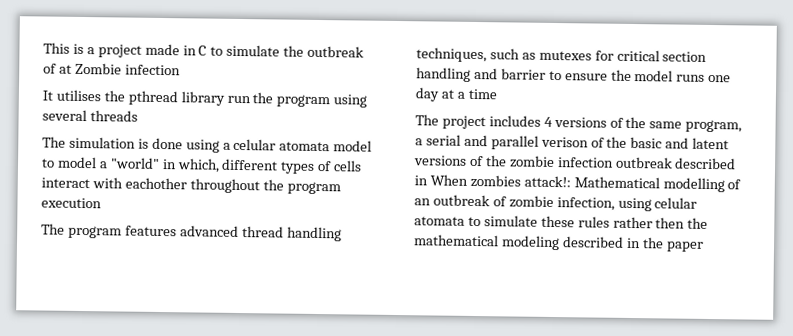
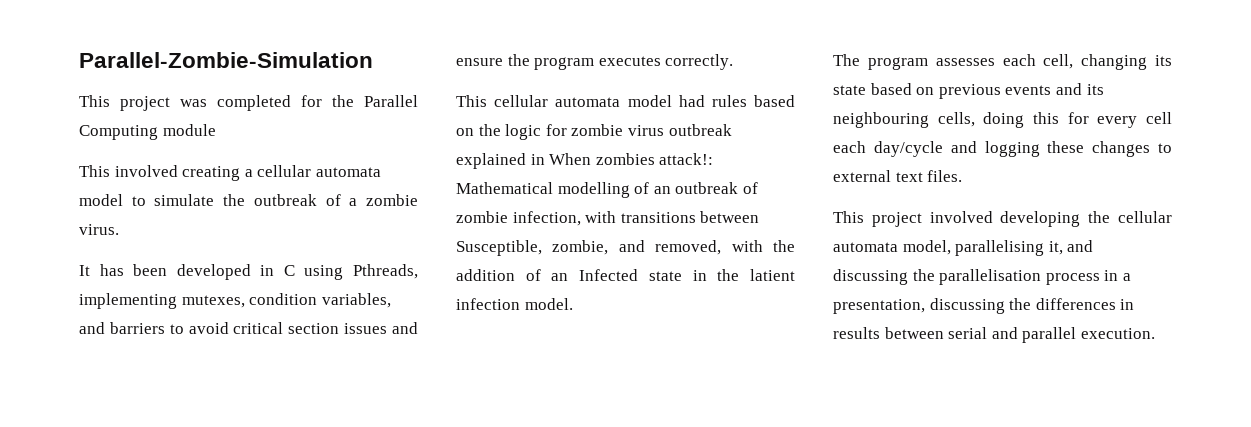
[43,42,208,58] This is a project made in C -> [79,52,373,68] [79,95,418,111] [79,124,216,140] [79,165,381,181] [79,194,123,206] Parallel-Zombie-Simulation // This project was completed for the Parallel Computing module // This involved creating a cellular automata model
[58,62,181,76] [42,89,368,108] [42,109,138,122] [42,136,373,153] [41,156,363,174] [41,177,341,195] [41,197,102,209] [41,223,342,242] [416,47,708,63] [416,67,732,83] [415,87,498,102] [415,114,743,133] [415,134,730,150] [414,155,737,170] at Zombie infection // It utilises the pthread library run the program using several threads // The simulation is done using a celular atomata model to model a "world" in which, different types of cells interact with eachother throughout the program execution // The program features advanced thread handling techniques, such as mutexes for critical section handling and barrier to ensure the model runs one day at a time // The project includes 4 versions of the same program, a serial and parallel verison of the basic and latent versions of the zombie infection outbreak described -> [349,194,419,206] [79,224,119,235] [79,264,418,280] [79,293,391,309] [79,322,418,334] [456,54,734,70] [456,95,795,107] [456,124,732,140] [456,153,526,169] a zombie virus. // It has been developed in C using Pthreads, implementing mutexes, condition variables, and barriers to avoid critical section issues and ensure the program executes correctly. // This cellular automata model had rules based on the logic for zombie virus outbreak explained
[617,197,698,212] [414,215,709,229] [414,234,704,252] using celular atomata to simulate these rules rather then the mathematical modeling described in the paper -> [585,211,760,223] [456,240,795,256] [456,269,795,281] [456,298,573,310] [833,54,1172,70] [833,83,1104,99] [833,112,1172,128] [833,141,1172,157] [833,170,963,182] [833,211,1172,227] [833,240,1094,256] [833,269,1131,285] [833,298,1135,314] [833,327,1155,343] with transitions between Susceptible, zombie, and removed, with the addition of an Infected state in the latient infection model. // The program assesses each cell, changing its state based on previous events and its neighbouring cells, doing this for every cell each day/cycle and logging these changes to external text files. // This project involved developing the cellular automata model, parallelising it, and discussing the parallelisation process in a presentation, discussing the differences in results between serial and parallel execution.

